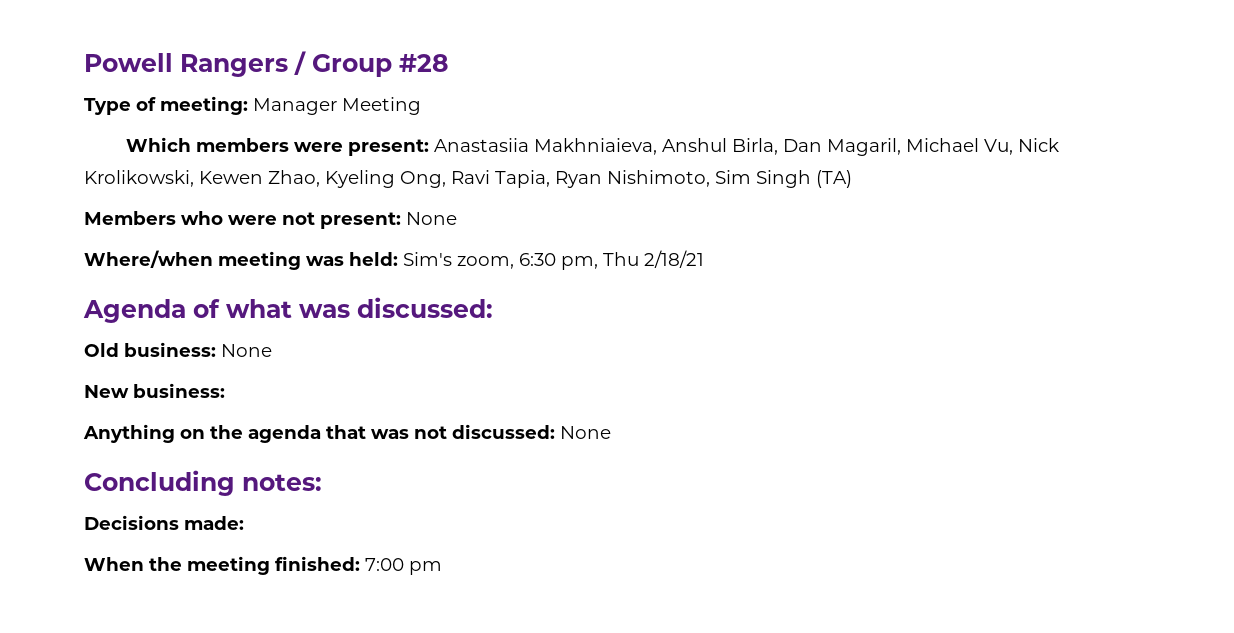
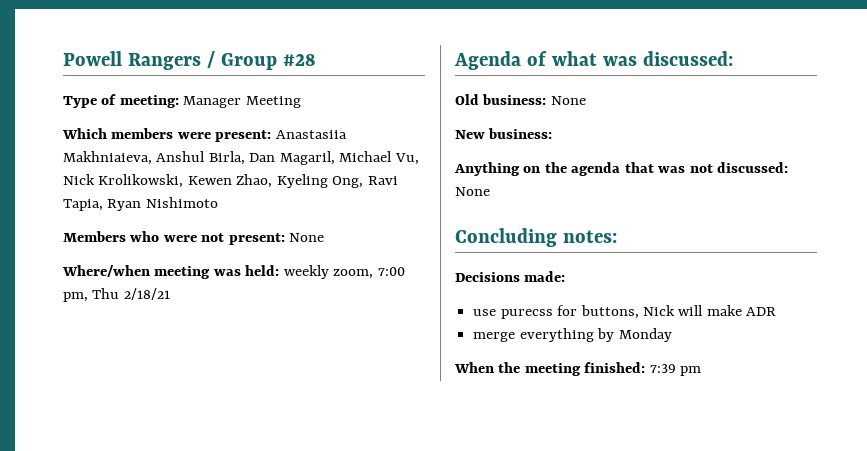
[607,170,852,188] Nishimoto, Sim Singh (TA) -> [145,197,218,208] Nishimoto
[403,252,556,269] Sim's zoom, 6:30 -> [283,265,405,279] weekly zoom, 7:00
(244, 523) none -> [473,305,777,319] [473,328,672,342] // use purecss for buttons, Nick will make ADR // merge everything by Monday
[365,558,404,571] 7:00 -> [649,364,676,373] 7:39

